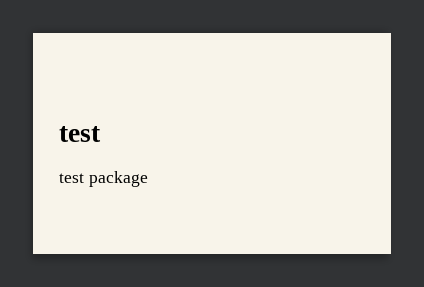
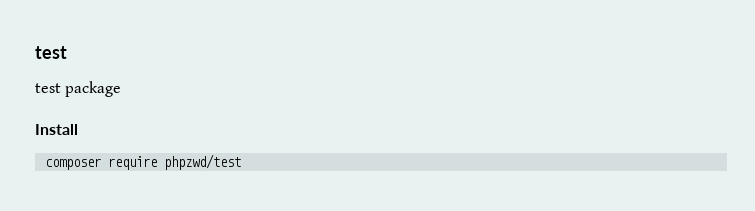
(148, 179) none -> [35,124,78,135] [44,154,241,170] // Install // composer require phpzwd/test

